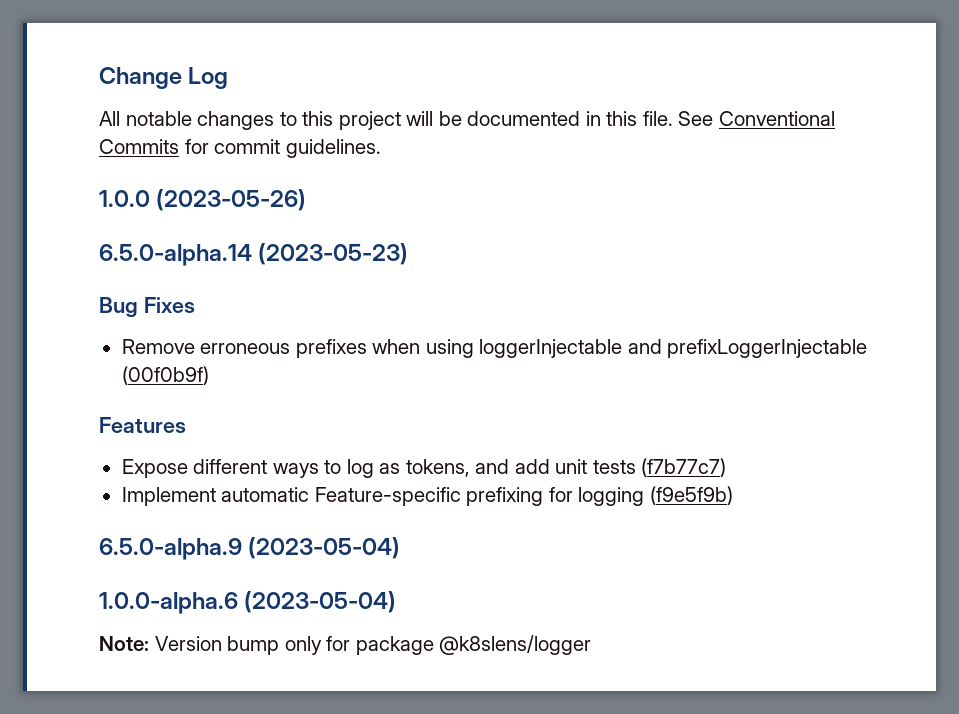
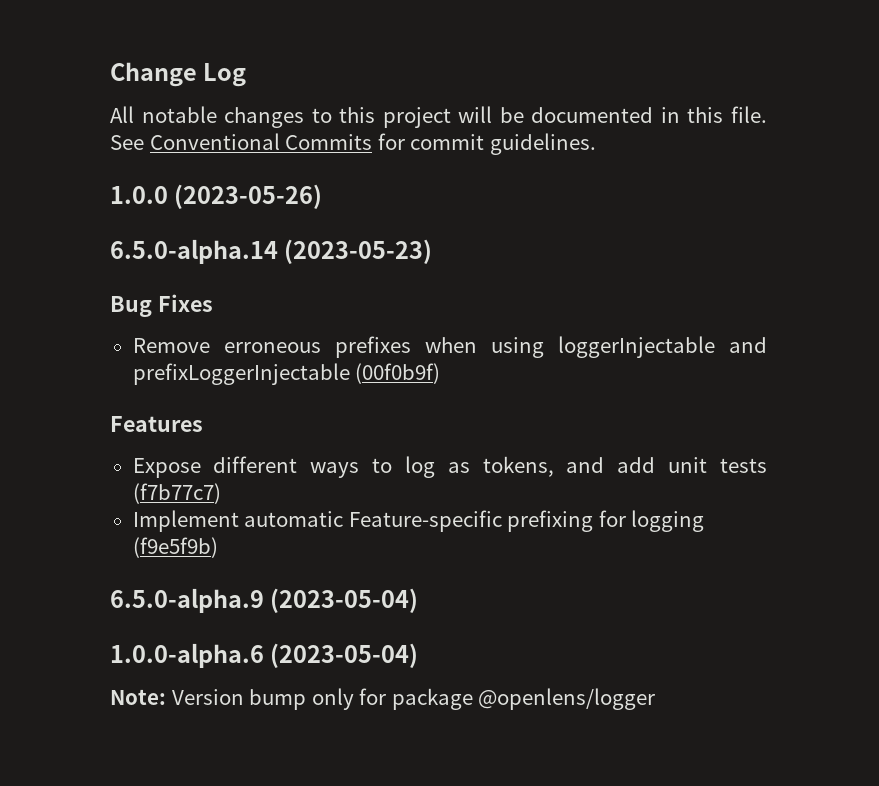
[439,635,592,655] @k8slens/logger -> [478,688,656,710] @openlens/logger

